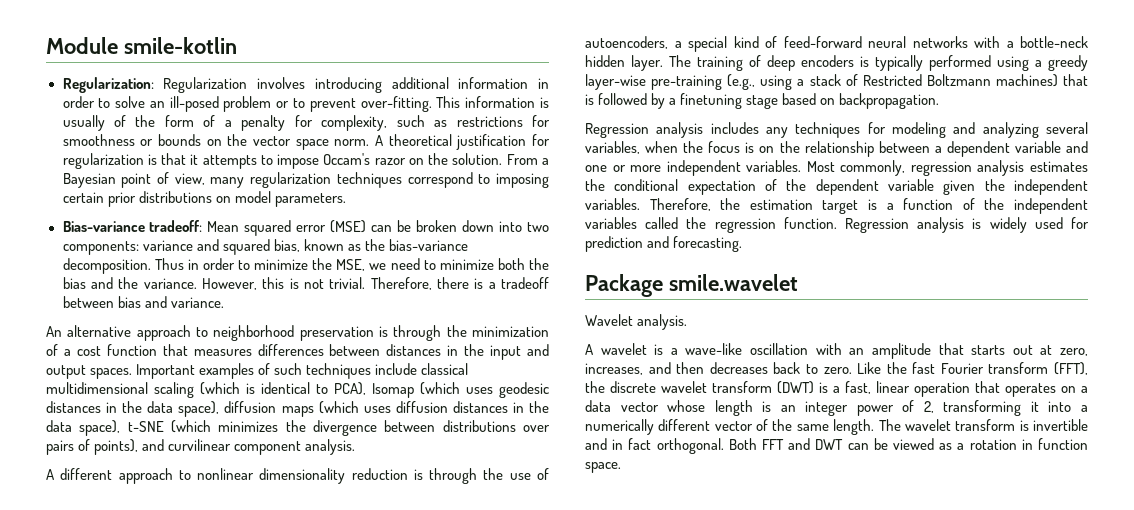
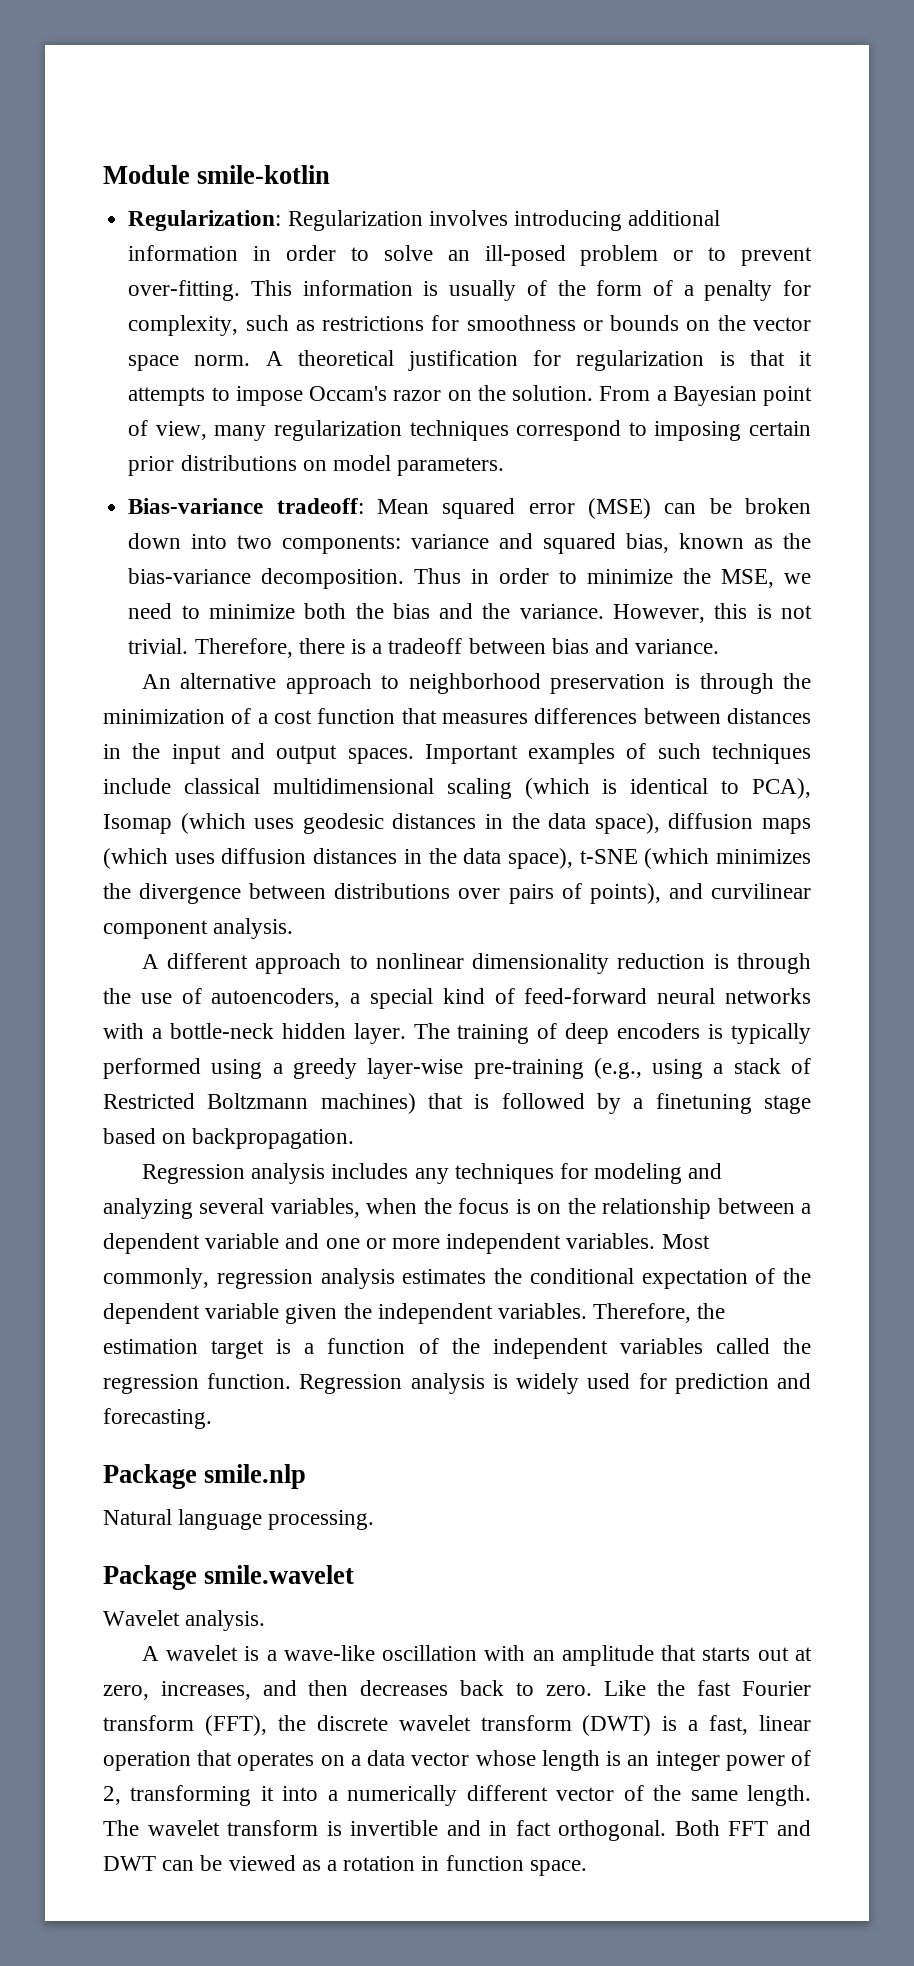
(743, 244) none -> [103,1464,307,1489] [103,1509,375,1530] // Package smile.nlp // Natural language processing.

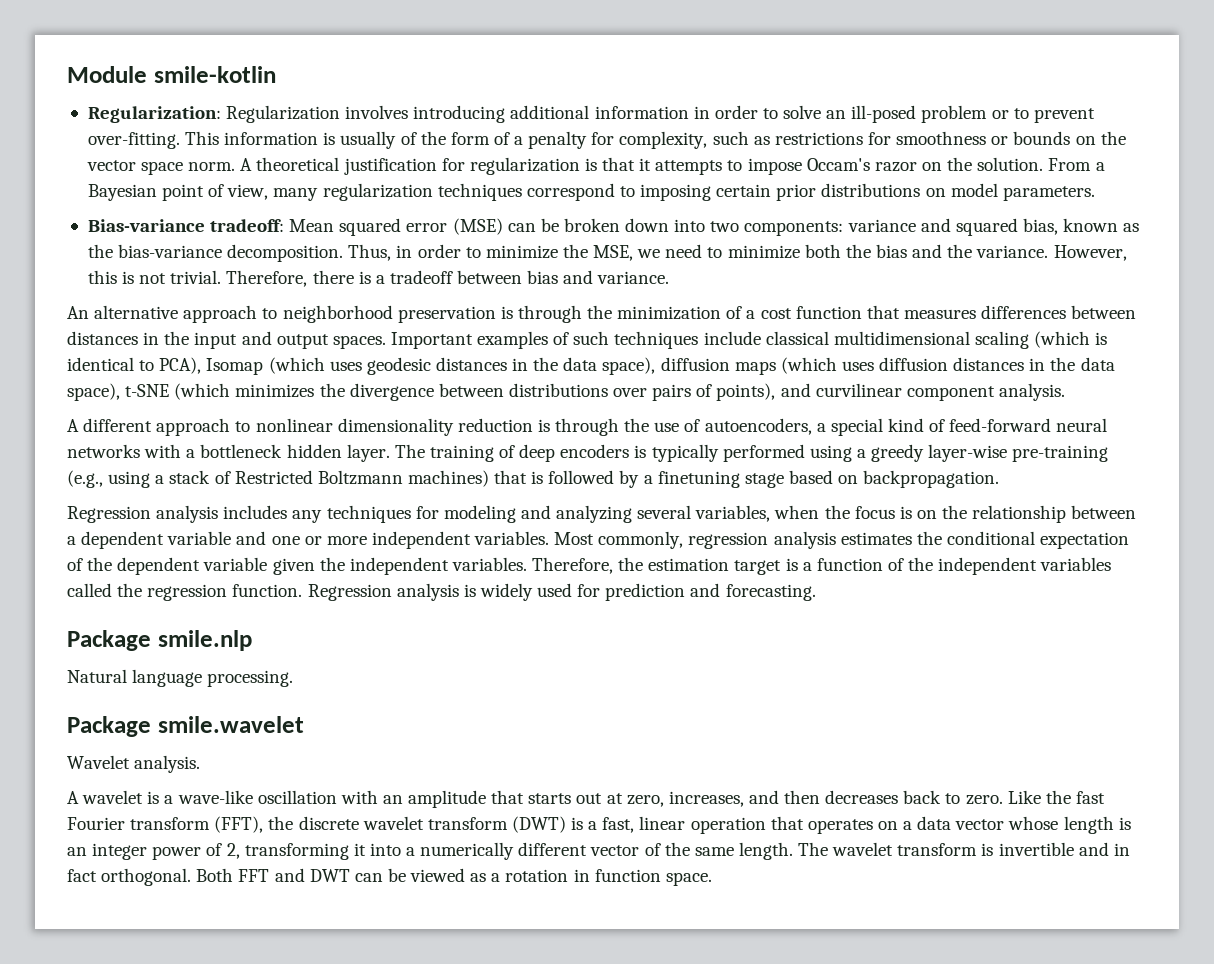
[414,568,462,584] Thus -> [348,244,392,261] Thus,
[169,1023,274,1039] bottle-neck -> [200,444,283,458] bottleneck

